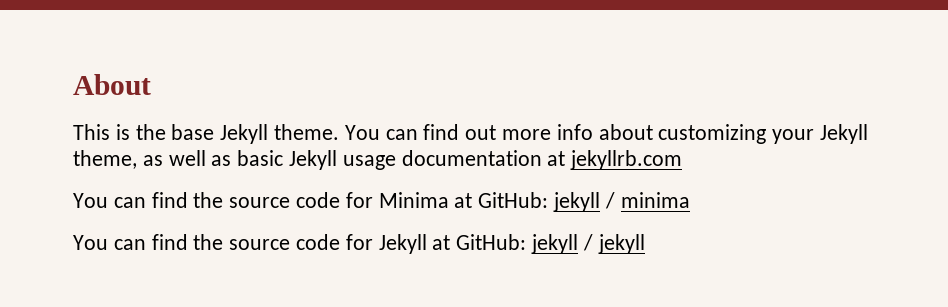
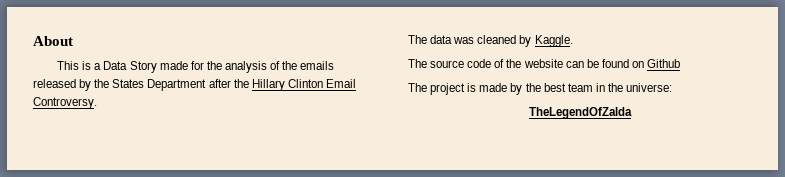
[135,124,869,144] [73,150,683,170] [73,192,690,212] [73,234,645,254] the base Jekyll theme. You can find out more info about customizing your Jekyll theme, as well as basic Jekyll usage documentation at jekyllrb.com // You can find the source code for Minima at GitHub: jekyll / minima // You can find the source code for Jekyll at GitHub: jekyll / jekyll -> [94,61,335,73] [33,79,356,91] [33,97,97,109] [408,35,573,47] [408,59,681,68] [408,83,673,95] [529,107,632,119] a Data Story made for the analysis of the emails released by the States Department after the Hillary Clinton Email Controversy. // The data was cleaned by Kaggle. // The source code of the website can be found on Github // The project is made by the best team in the universe: // TheLegendOfZalda

